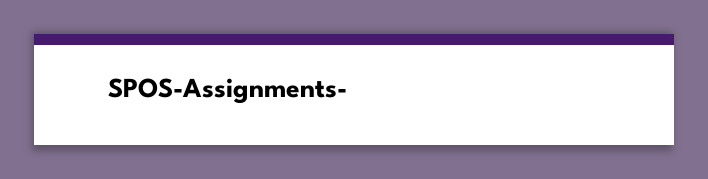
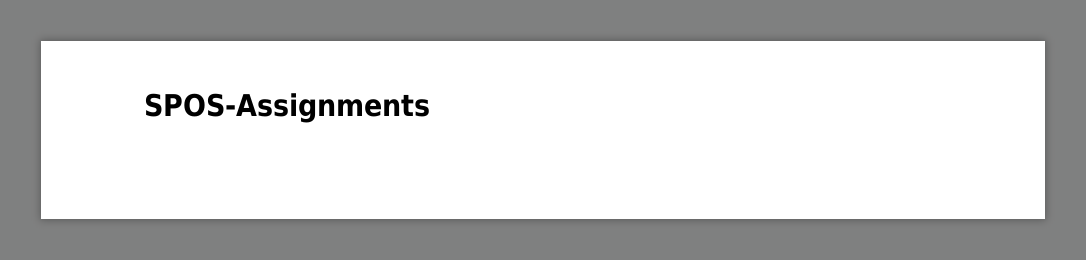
[108,78,347,104] SPOS-Assignments- -> [144,93,430,123] SPOS-Assignments

